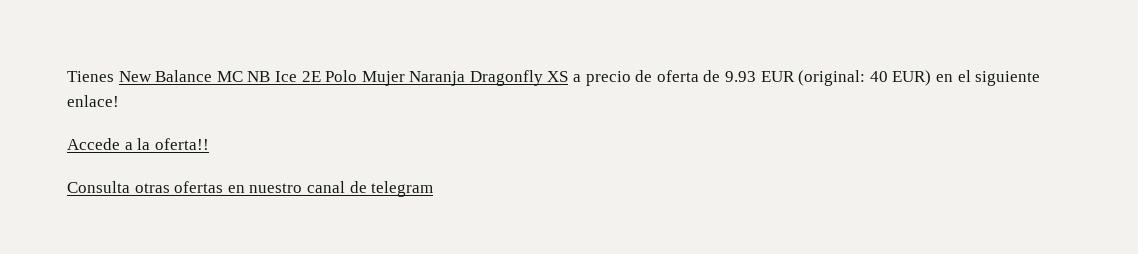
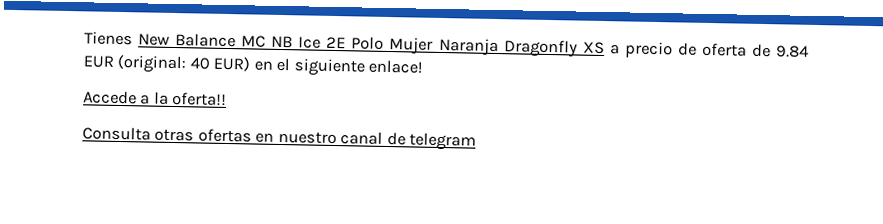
[725,71,757,82] 9.93 -> [775,45,809,58] 9.84

